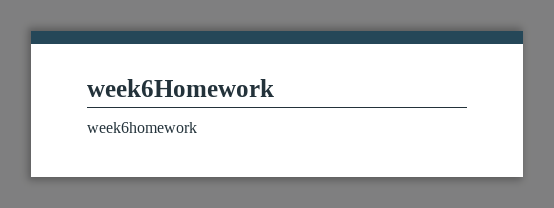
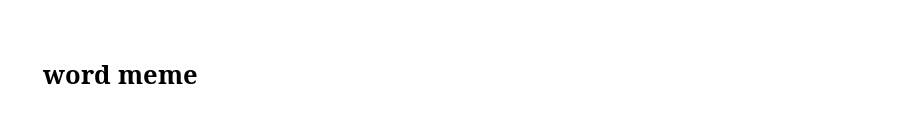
[87,79,274,97] [87,122,197,133] week6Homework // week6homework -> [42,65,198,84] word meme

